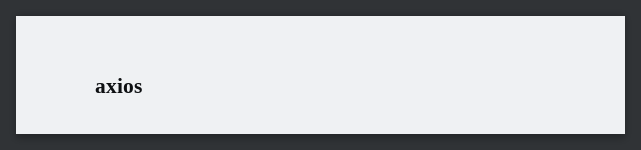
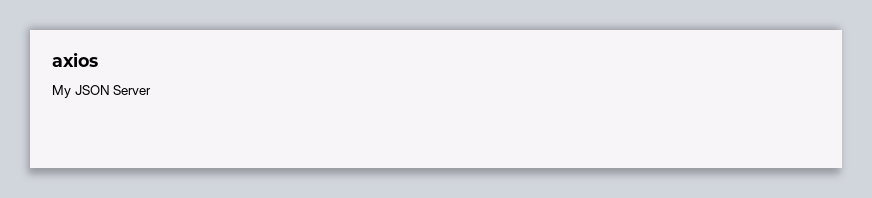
(142, 85) none -> [52,85,152,98] // My JSON Server

